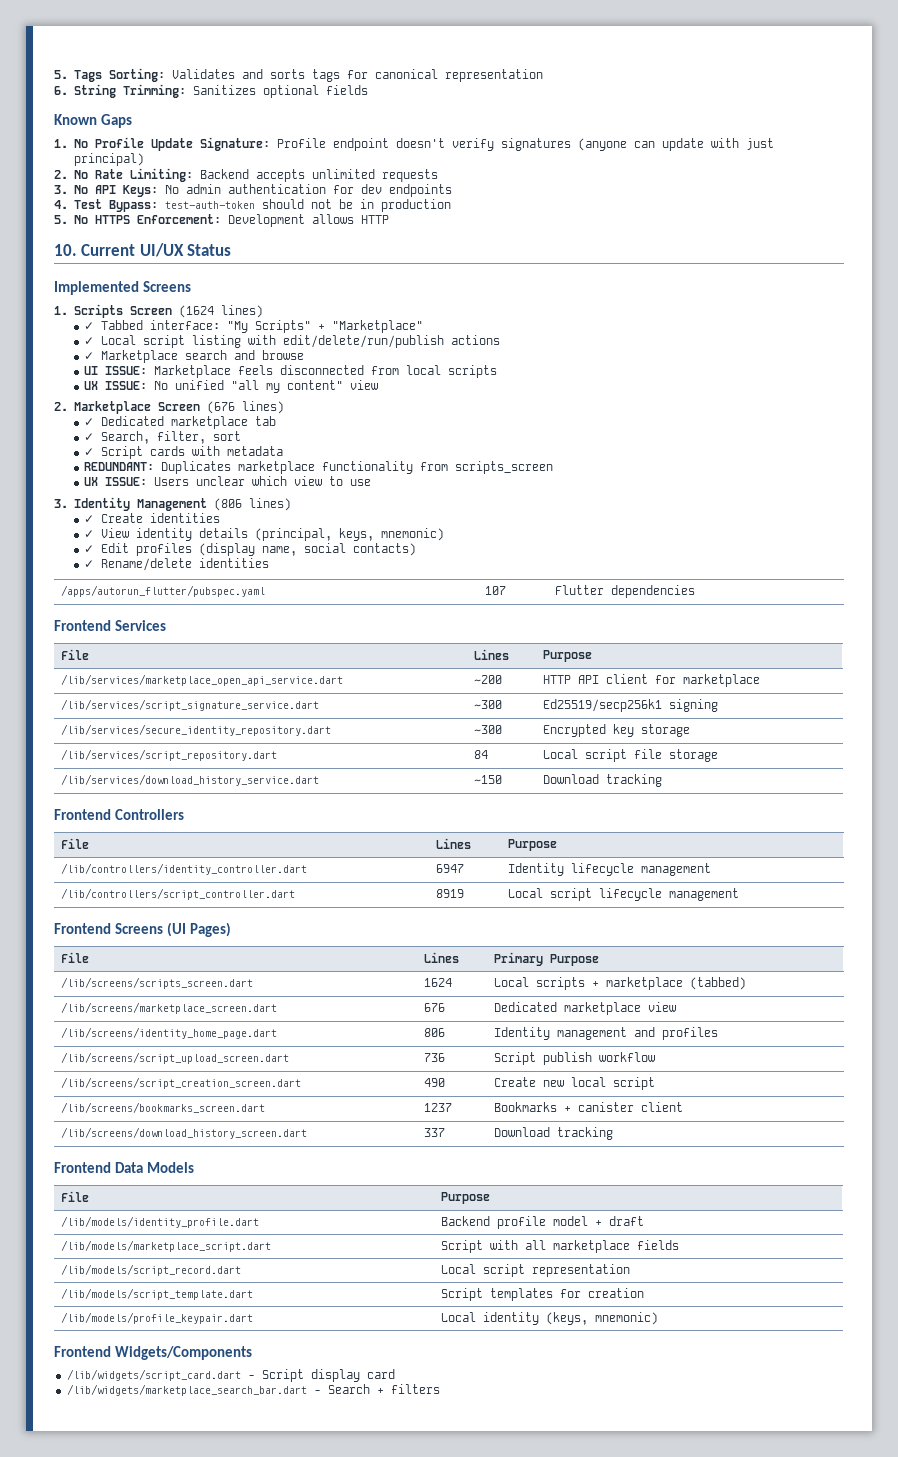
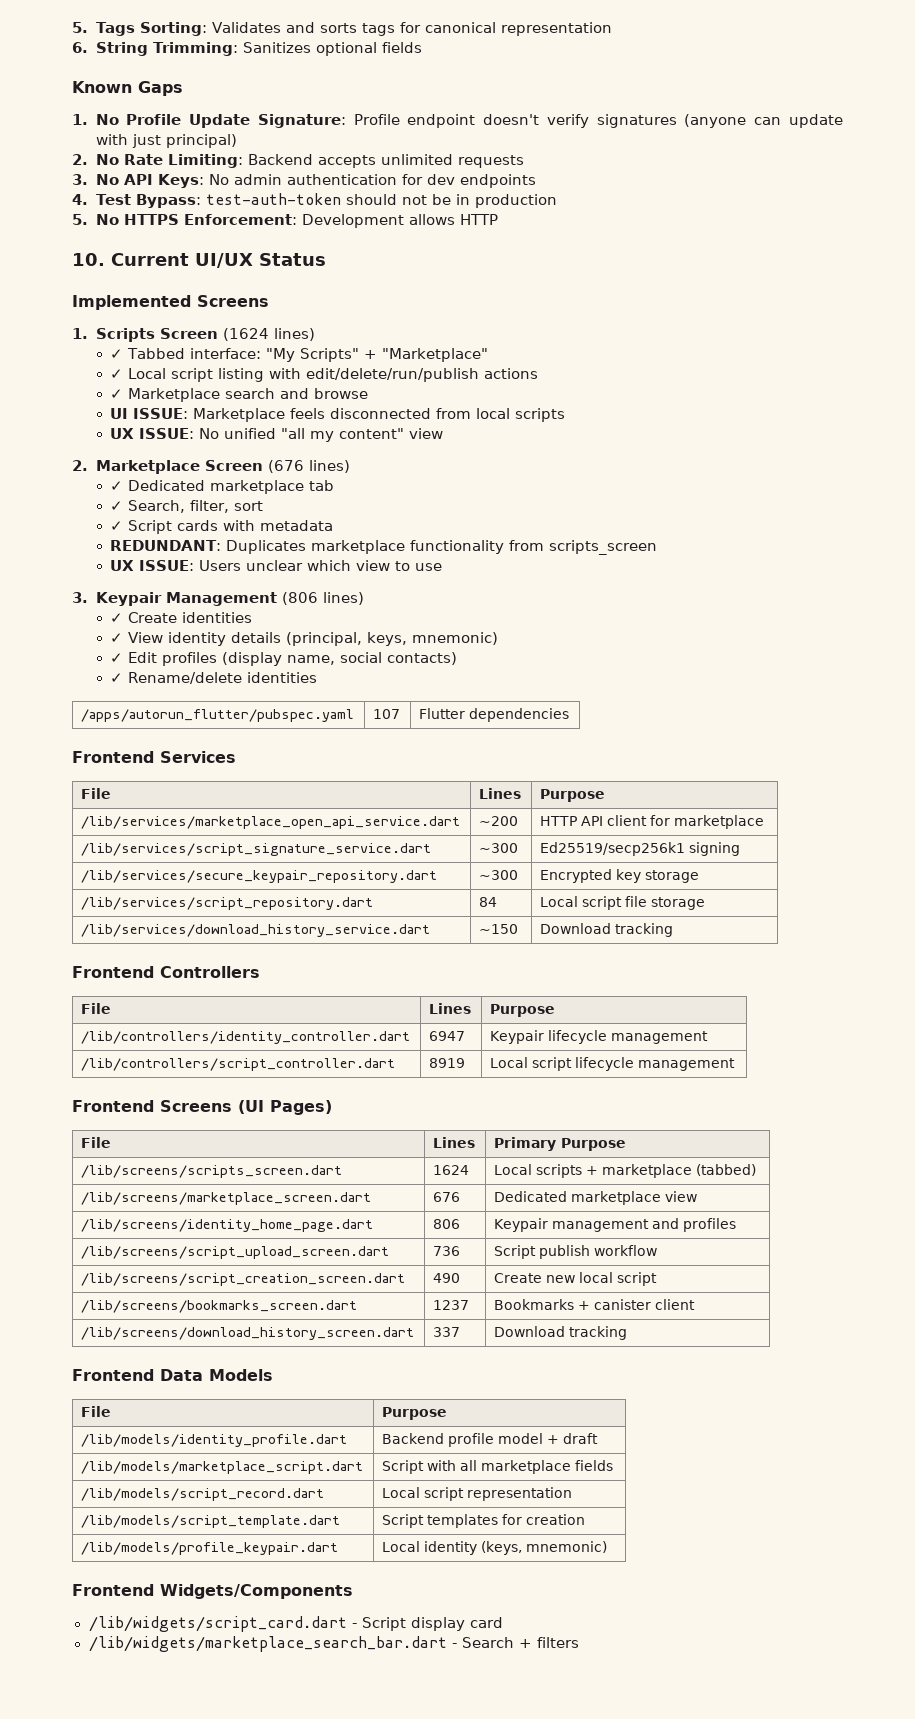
[73,497,130,511] Identity -> [95,592,162,606] Keypair
[60,724,331,736] /lib/services/secure_identity_repository.dart -> [81,870,438,883] /lib/services/secure_keypair_repository.dart
[507,863,564,876] Identity -> [490,1030,545,1044] Keypair
[493,1027,550,1040] Identity -> [494,1218,549,1232] Keypair

